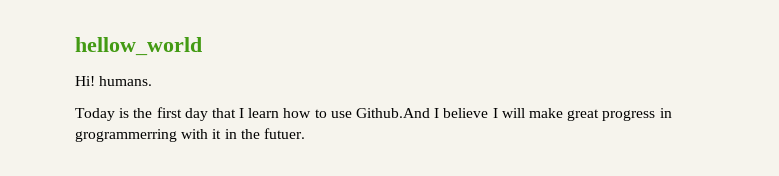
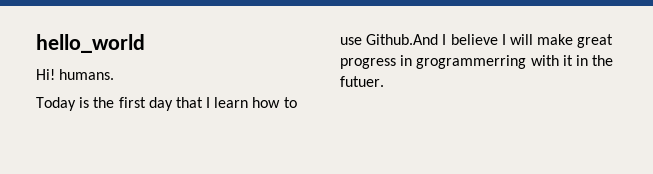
[75,37,202,56] hellow_world -> [36,34,145,53] hello_world

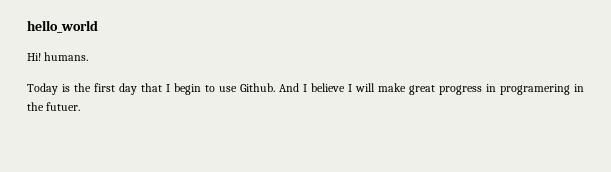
[214,97,297,108] [340,34,439,45] learn how to use Github.And -> [174,83,299,95] begin to use Github. And
[416,55,573,69] grogrammerring with it -> [500,84,570,95] programering

